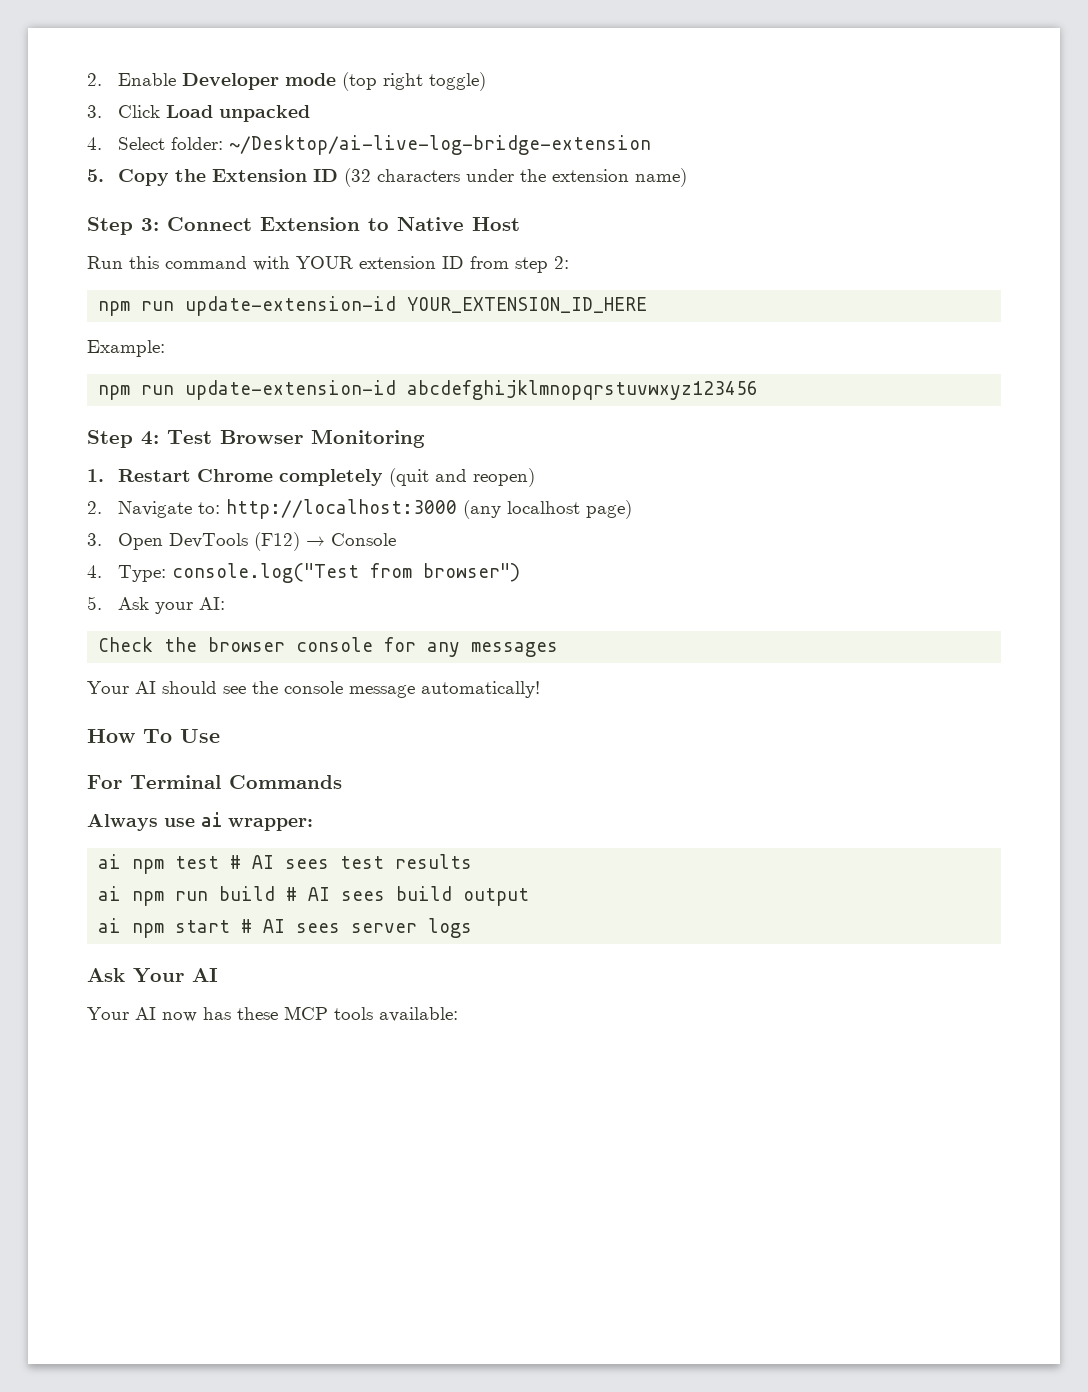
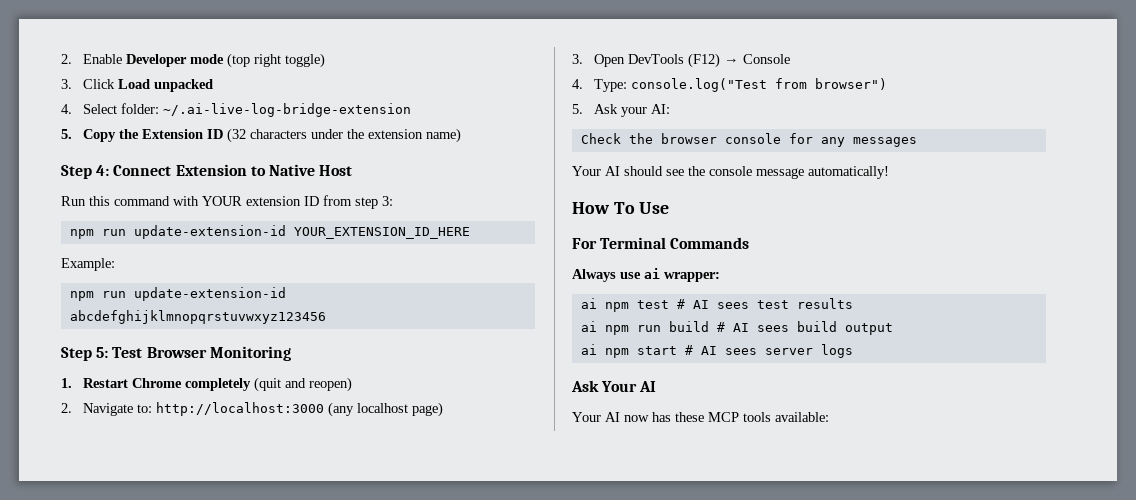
[228,135,651,155] ~/Desktop/ai-live-log-bridge-extension -> [163,103,412,117] ~/.ai-live-log-bridge-extension
[141,218,159,231] 3: -> [96,165,110,176] 4:
[554,256,569,269] 2: -> [382,196,393,206] 3:
[141,431,159,445] 4: -> [96,347,109,358] 5:

